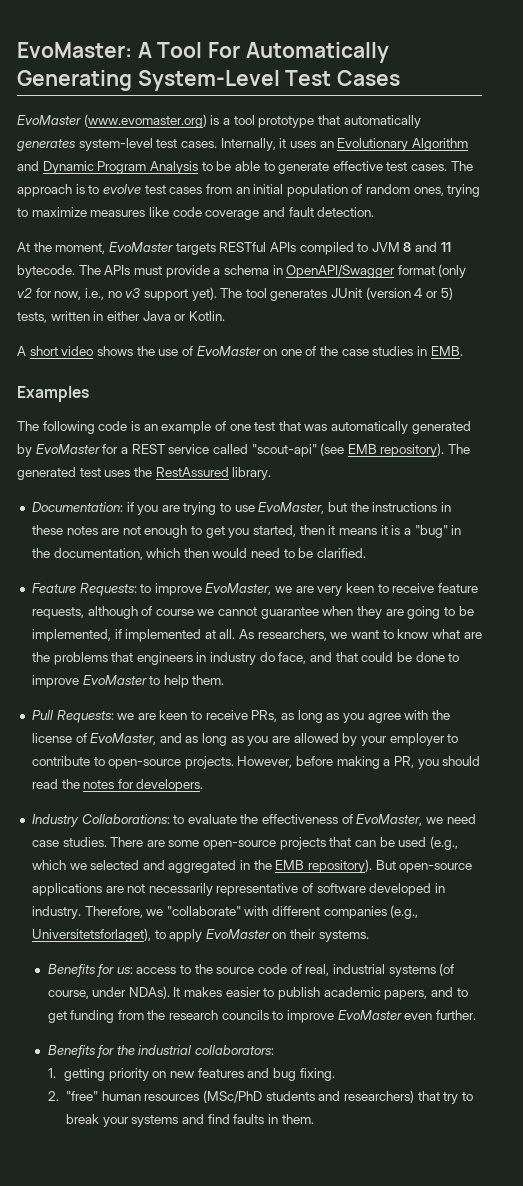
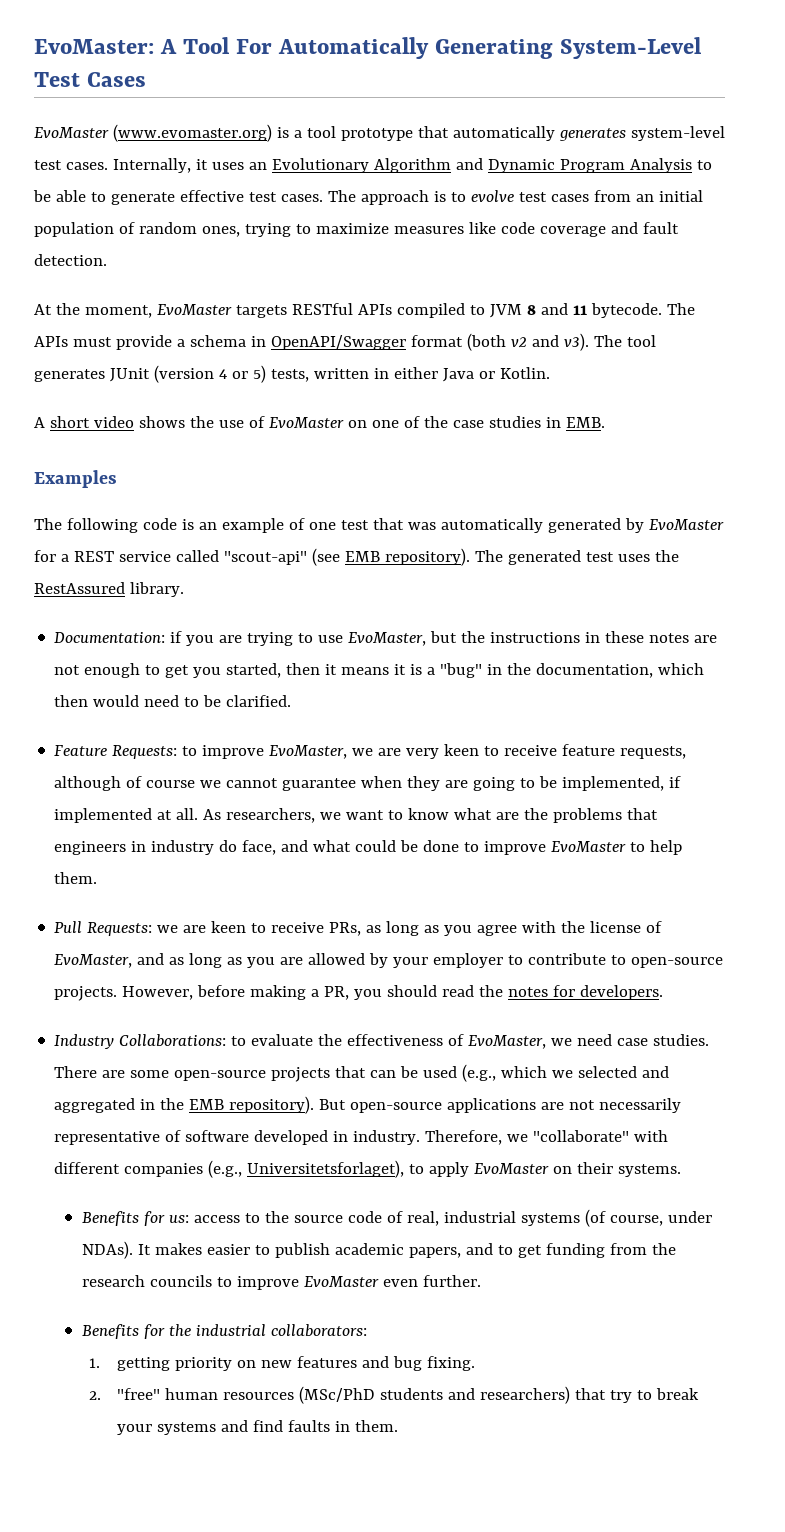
[438,264,467,278] [17,287,217,301] (only v2 for now, i.e., no v3 support yet). -> [466,333,589,351] (both v2 and v3).
[335,652,358,662] that -> [313,840,352,852] what

